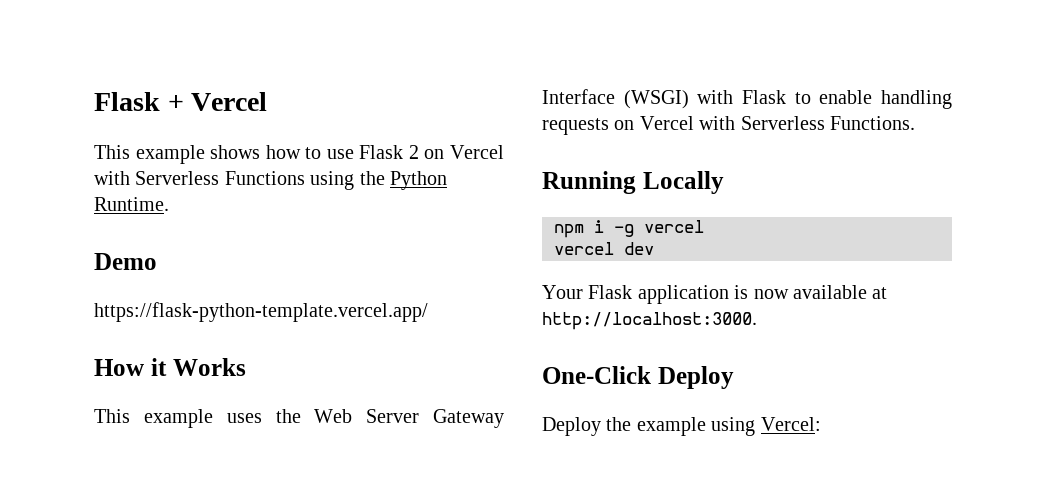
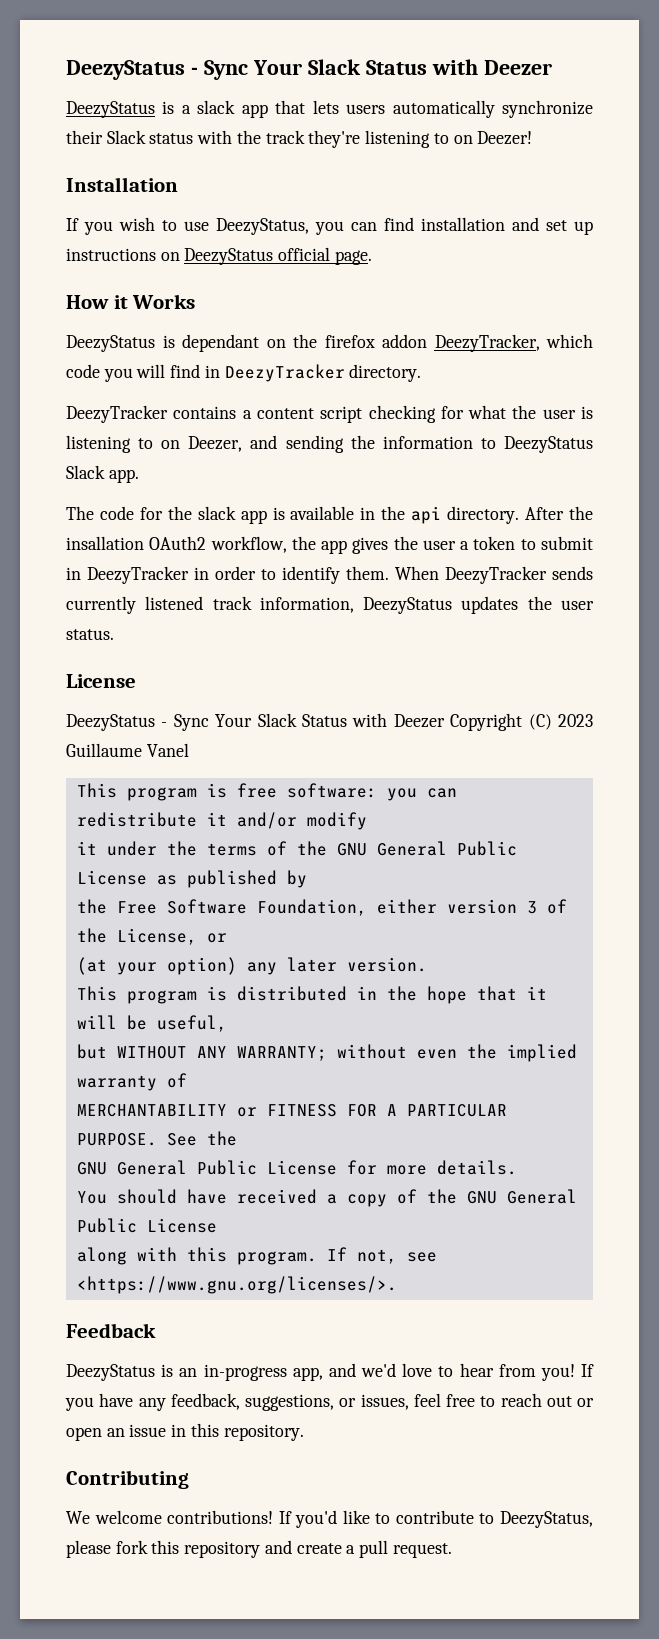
[94,92,268,111] [94,145,504,164] [94,171,447,190] [94,197,169,211] [94,253,157,270] [94,302,428,322] [94,358,246,376] [94,409,504,428] [542,89,953,109] [542,116,915,135] [542,171,724,194] [554,220,704,238] [554,242,654,255] [542,285,888,304] [542,312,757,330] [542,366,734,389] [542,417,821,436] Flask + Vercel // This example shows how to use Flask 2 on Vercel with Serverless Functions using the Python Runtime. // Demo // https://flask-python-template.vercel.app/ // How it Works // This example uses the Web Server Gateway Interface (WSGI) with Flask to enable handling requests on Vercel with Serverless Functions. // Running Locally // npm i -g vercel // vercel dev // Your Flask application is now available at http://localhost:3000. // One-Click Deploy // Deploy the example using Vercel: -> [66,59,552,80] [66,100,594,118] [66,130,533,148] [66,177,178,192] [66,217,593,235] [66,247,372,265] [66,294,196,309] [66,334,593,352] [66,364,422,382] [66,405,594,423] [66,435,593,453] [66,465,139,483] [66,506,593,524] [66,536,593,554] [66,566,593,584] [66,596,594,614] [66,629,114,640] [66,674,136,688] [66,713,593,731] [66,743,189,757] [76,783,457,801] [76,812,367,830] [76,841,517,856] [76,870,307,888] [76,899,567,916] [76,928,227,945] [76,957,427,975] [76,986,547,1004] [76,1015,227,1032] [76,1044,577,1062] [76,1073,187,1091] [76,1104,507,1117] [76,1131,237,1146] [76,1160,517,1175] [76,1189,577,1207] [76,1218,217,1233] [76,1247,437,1265] [76,1276,397,1294] [66,1323,156,1338] [66,1363,595,1381] [65,1393,594,1411] [66,1423,304,1441] [66,1470,189,1489] [66,1510,593,1528] [66,1540,452,1558] DeezyStatus - Sync Your Slack Status with Deezer // DeezyStatus is a slack app that lets users automatically synchronize their Slack status with the track they're listening to on Deezer! // Installation // If you wish to use DeezyStatus, you can find installation and set up instructions on DeezyStatus official page. // How it Works // DeezyStatus is dependant on the firefox addon DeezyTracker, which code you will find in DeezyTracker directory. // DeezyTracker contains a content script checking for what the user is listening to on Deezer, and sending the information to DeezyStatus Slack app. // The code for the slack app is available in the api directory. After the insallation OAuth2 workflow, the app gives the user a token to submit in DeezyTracker in order to identify them. When DeezyTracker sends currently listened track information, DeezyStatus updates the user status. // License // DeezyStatus - Sync Your Slack Status with Deezer Copyright (C) 2023 Guillaume Vanel // This program is free software: you can redistribute it and/or modify // it under the terms of the GNU General Public License as published by // the Free Software Foundation, either version 3 of the License, or // (at your option) any later version. // This program is distributed in the hope that it will be useful, // but WITHOUT ANY WARRANTY; without even the implied warranty of // MERCHANTABILITY or FITNESS FOR A PARTICULAR PURPOSE. See the // GNU General Public License for more details. // You should have received a copy of the GNU General Public License // along with this program. If not, see <https://www.gnu.org/licenses/>. // Feedback // DeezyStatus is an in-progress app, and we'd love to hear from you! If you have any feedback, suggestions, or issues, feel free to reach out or open an issue in this repository. // Contributing // We welcome contributions! If you'd like to contribute to DeezyStatus, please fork this repository and create a pull request.

